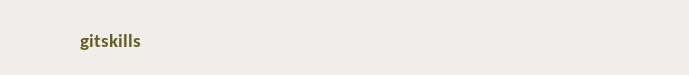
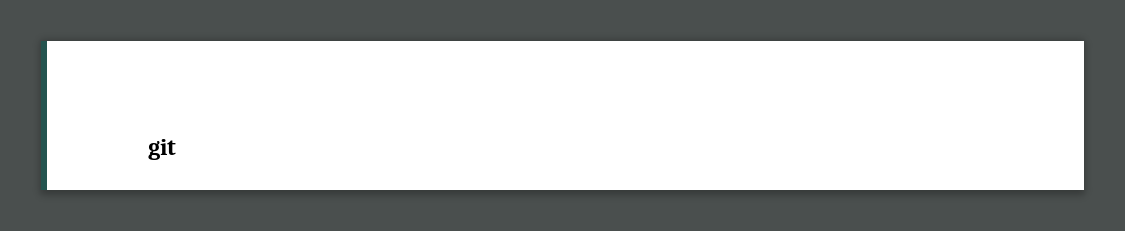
[80,34,141,50] gitskills -> [148,139,176,160] git

